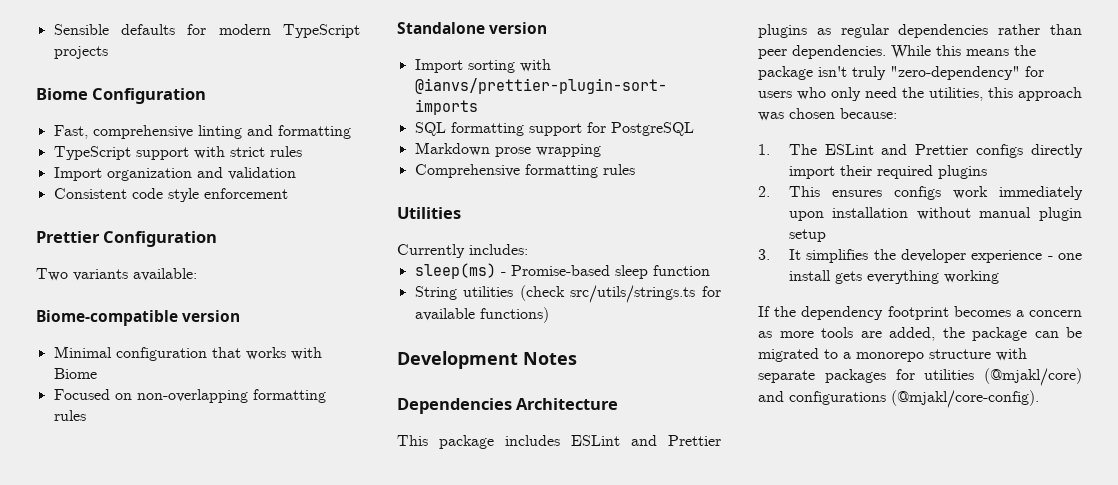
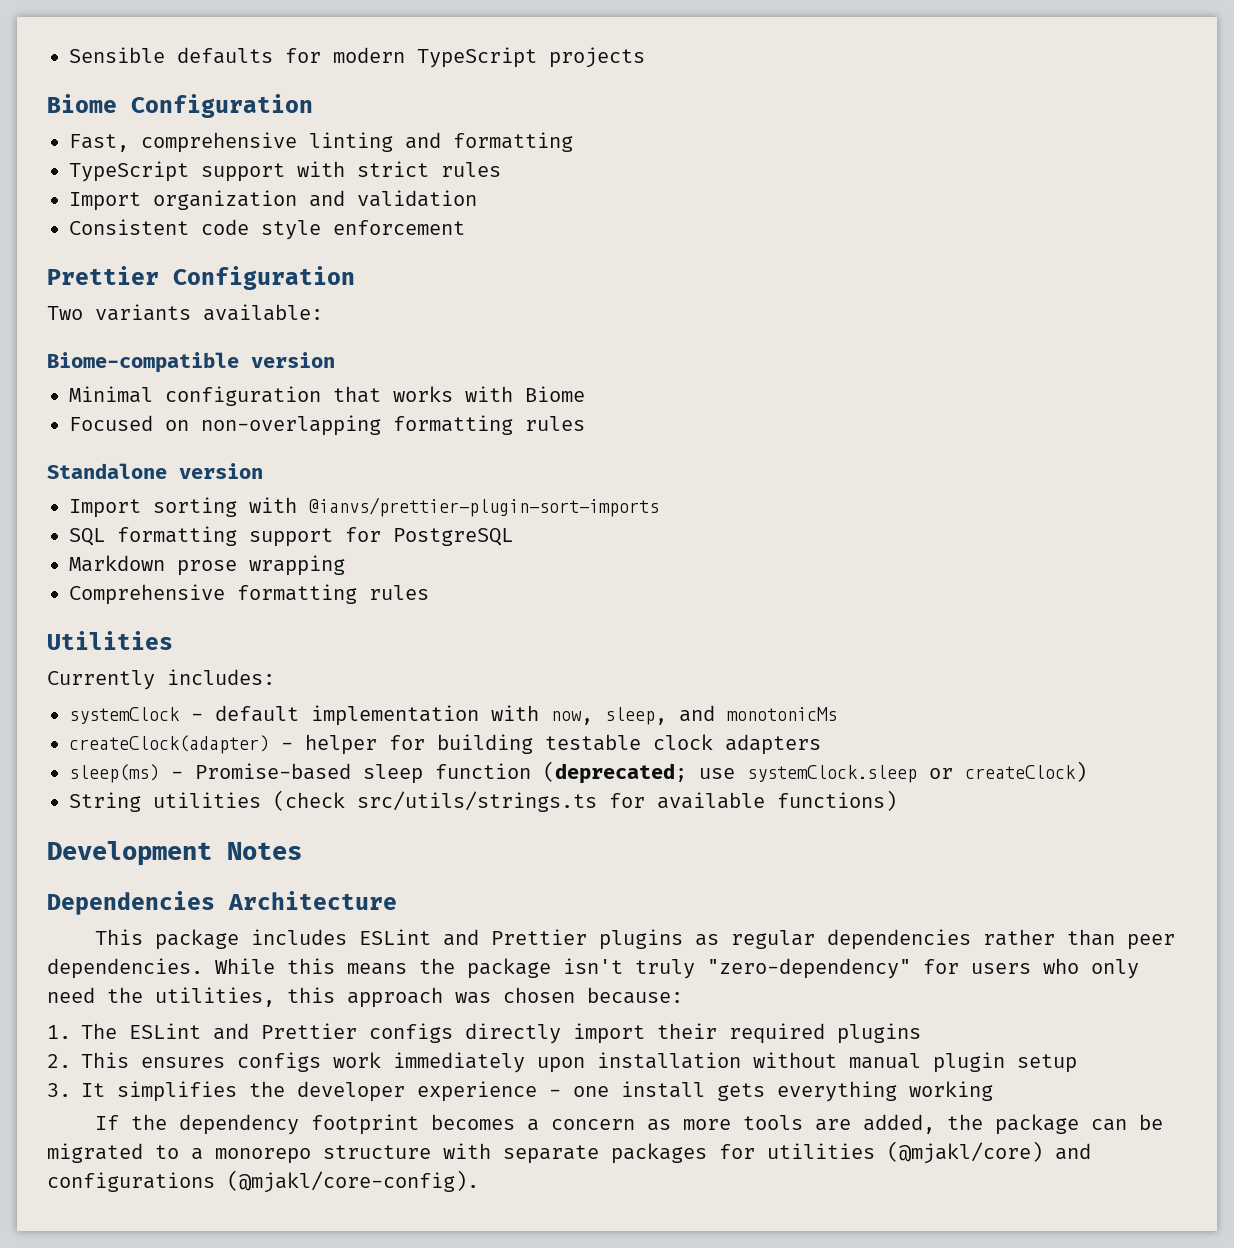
(528, 249) none -> [69,705,837,726] [69,734,821,755] // systemClock - default implementation with now, sleep, and monotonicMs // createClock(adapter) - helper for building testable clock adapters
(710, 270) none -> [543,761,1087,784] (deprecated; use systemClock.sleep or createClock)

